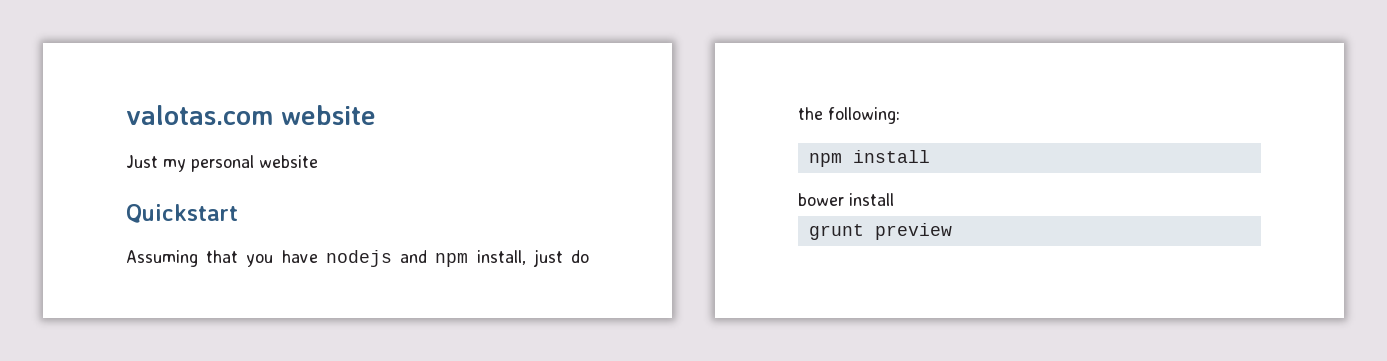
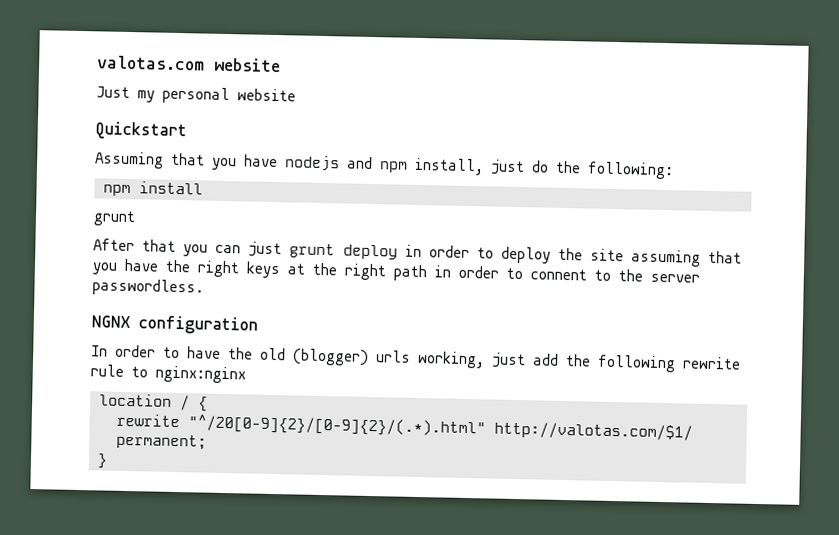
[798,193,894,206] [808,223,952,240] bower install // grunt preview -> [93,210,136,227] [93,238,742,267] [92,258,700,283] [92,278,204,297] [91,315,258,335] [91,344,741,373] [90,364,246,384] [99,393,208,412] [116,413,693,441] [116,433,207,450] [97,453,108,469] grunt // After that you can just grunt deploy in order to deploy the site assuming that you have the right keys at the right path in order to connent to the server passwordless. // NGNX configuration // In order to have the old (blogger) urls working, just add the following rewrite rule to nginx:nginx // location / { // rewrite "^/20[0-9]{2}/[0-9]{2}/(.*).html" http://valotas.com/$1/ permanent; // }

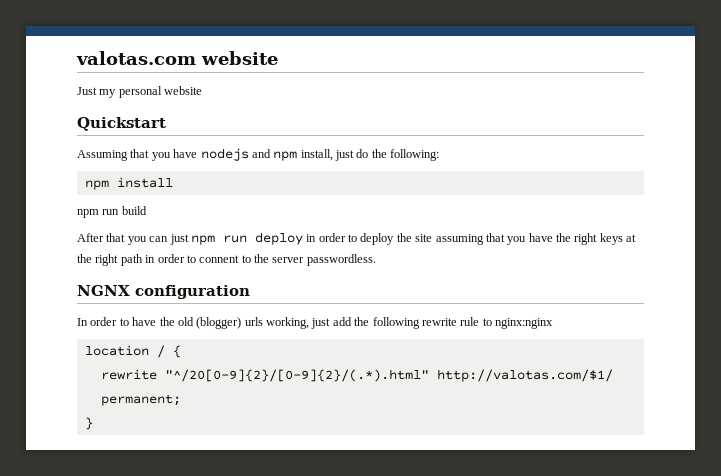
[93,210,136,227] grunt -> [77,206,147,218] npm run build
[289,243,335,259] grunt -> [190,235,247,245] npm run

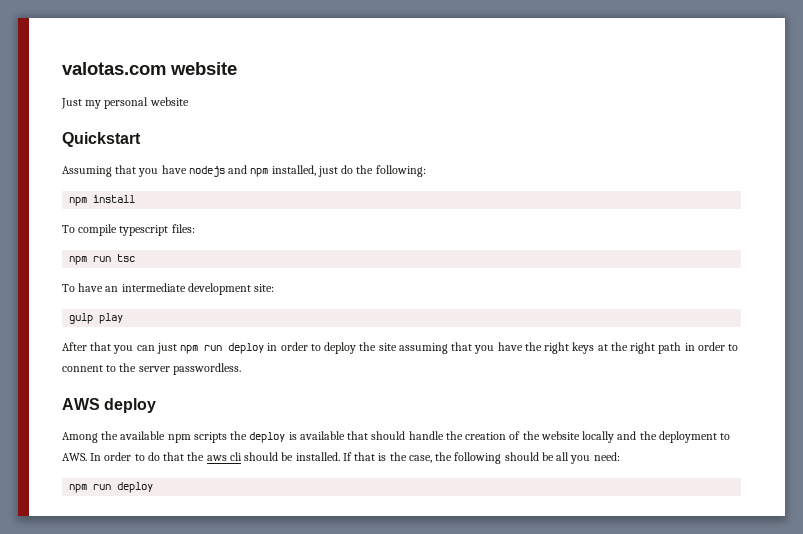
[300,149,333,161] install, -> [271,165,316,176] installed,
[77,206,147,218] npm run build -> [62,224,195,236] [69,254,136,265] [62,283,275,295] [69,313,124,324] To compile typescript files: // npm run tsc // To have an intermediate development site: // gulp play
[77,285,250,299] [77,317,553,329] [84,345,181,358] [100,369,613,382] [100,394,181,406] [84,417,93,430] NGNX configuration // In order to have the old (blogger) urls working, just add the following rewrite rule to nginx:nginx // location / { // rewrite "^/20[0-9]{2}/[0-9]{2}/(.*).html" http://valotas.com/$1/ permanent; // } -> [62,398,157,413] [62,431,731,443] [62,452,620,464] [69,482,154,493] AWS deploy // Among the available npm scripts the deploy is available that should handle the creation of the website locally and the deployment to AWS. In order to do that the aws cli should be installed. If that is the case, the following should be all you need: // npm run deploy

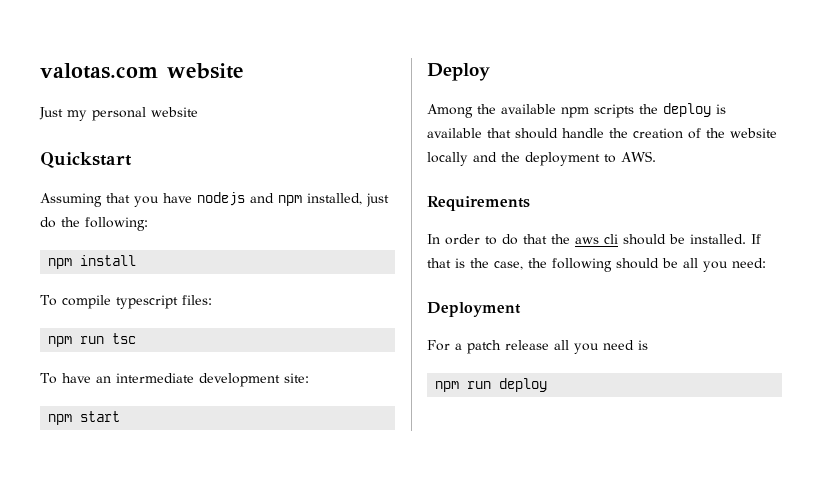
[69,313,124,324] [62,342,739,354] [62,363,241,375] [62,398,157,413] gulp play // After that you can just npm run deploy in order to deploy the site assuming that you have the right keys at the right path in order to connent to the server passwordless. // AWS deploy -> [48,411,121,425] [427,63,490,81] npm start // Deploy
(87, 457) none -> [427,196,530,211] // Requirements //
(620, 456) none -> [427,302,521,317] [427,340,648,354] // Deployment // For a patch release all you need is

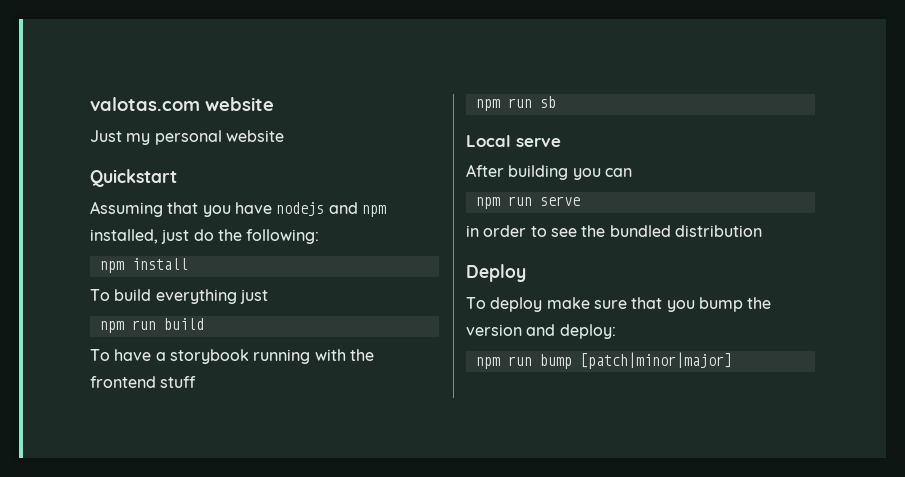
[61,295,212,309] [48,333,137,347] compile typescript files: // npm run tsc -> [114,289,268,304] [99,318,204,333] build everything just // npm run build
[95,373,309,387] [48,411,121,425] [427,63,490,81] [427,103,726,118] [427,128,777,139] [427,151,656,166] [427,196,530,211] [427,234,761,245] [427,258,766,272] [427,302,521,317] [427,340,648,354] [435,378,548,392] an intermediate development site: // npm start // Deploy // Among the available npm scripts the deploy is available that should handle the creation of the website locally and the deployment to AWS. // Requirements // In order to do that the aws cli should be installed. If that is the case, the following should be all you need: // Deployment // For a patch release all you need is // npm run deploy -> [155,349,374,364] [90,376,197,388] [475,96,556,111] [466,135,561,147] [466,164,632,180] [475,196,580,209] [466,225,762,237] [466,264,526,282] [466,297,772,312] [466,324,616,339] [475,352,732,369] a storybook running with the frontend stuff // npm run sb // Local serve // After building you can // npm run serve // in order to see the bundled distribution // Deploy // To deploy make sure that you bump the version and deploy: // npm run bump [patch|minor|major]

